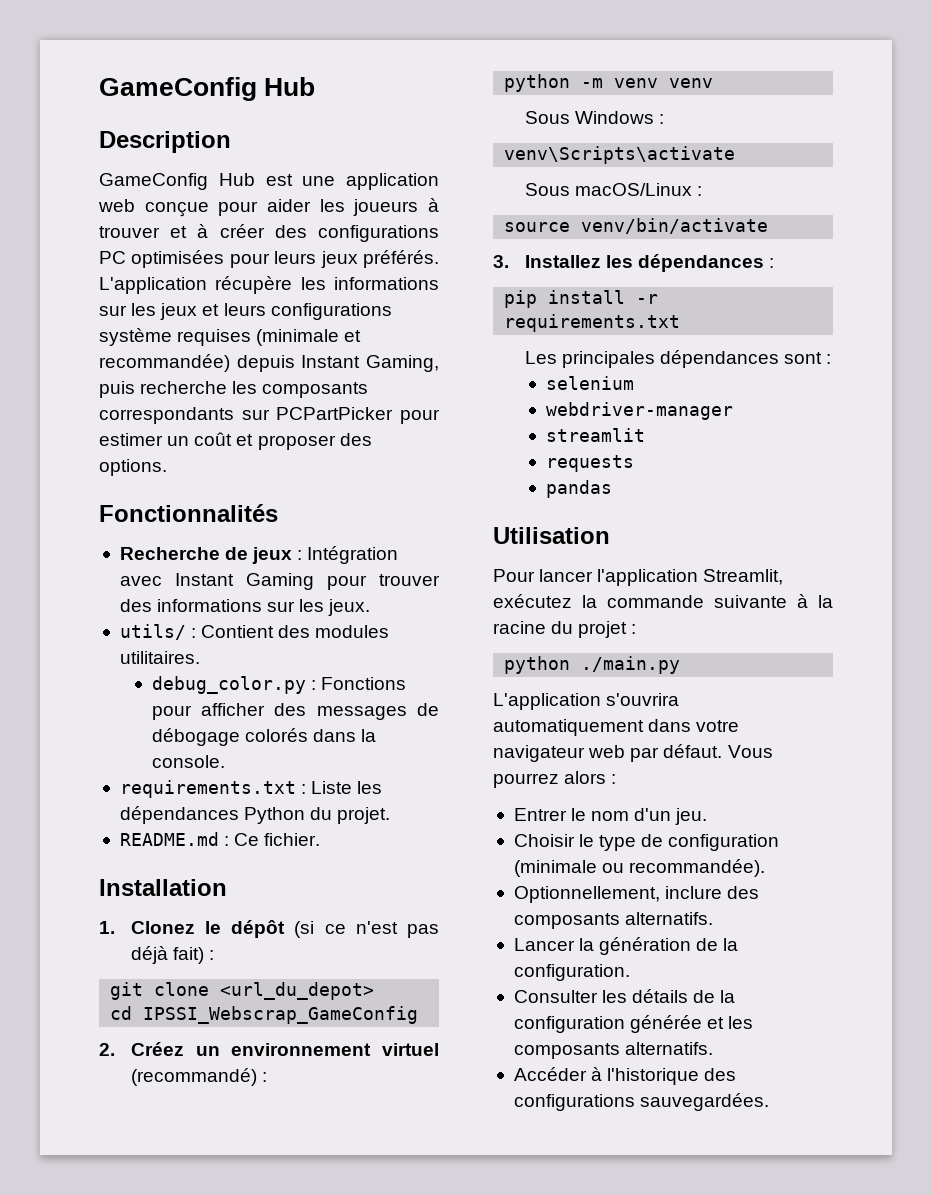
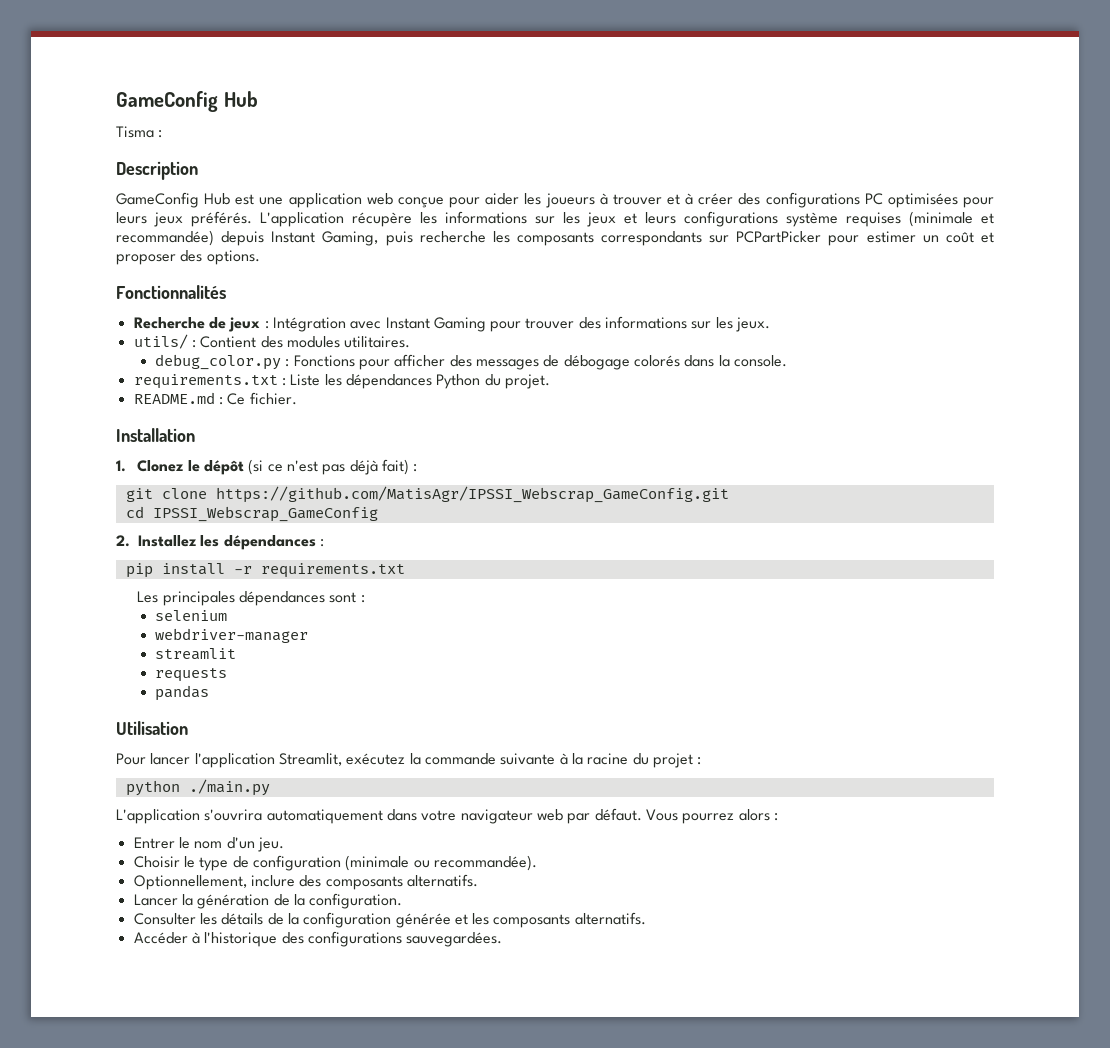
[99,77,316,101] GameConfig Hub -> [116,91,258,112] [116,126,163,138] GameConfig Hub // Tisma :
[220,982,375,1000] <url_du_depot> -> [215,486,729,503] https://github.com/MatisAgr/IPSSI_Webscrap_GameConfig.git
[130,1042,439,1056] [130,1068,267,1086] [504,74,714,92] [524,111,665,124] [504,146,736,164] [524,183,703,196] [504,218,769,234] [493,255,509,268] Créez un environnement virtuel (recommandé) : // python -m venv venv // Sous Windows : // venv\Scripts\activate // Sous macOS/Linux : // source venv/bin/activate // 3. -> (130, 541) none

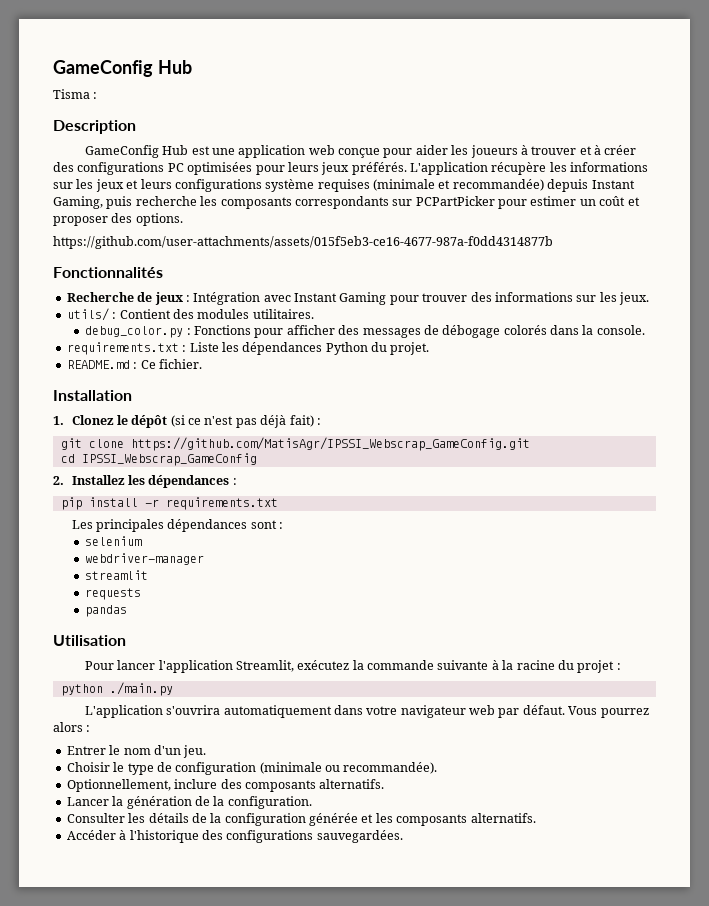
(260, 257) none -> [53,236,553,249] // https://github.com/user-attachments/assets/015f5eb3-ce16-4677-987a-f0dd4314877b

